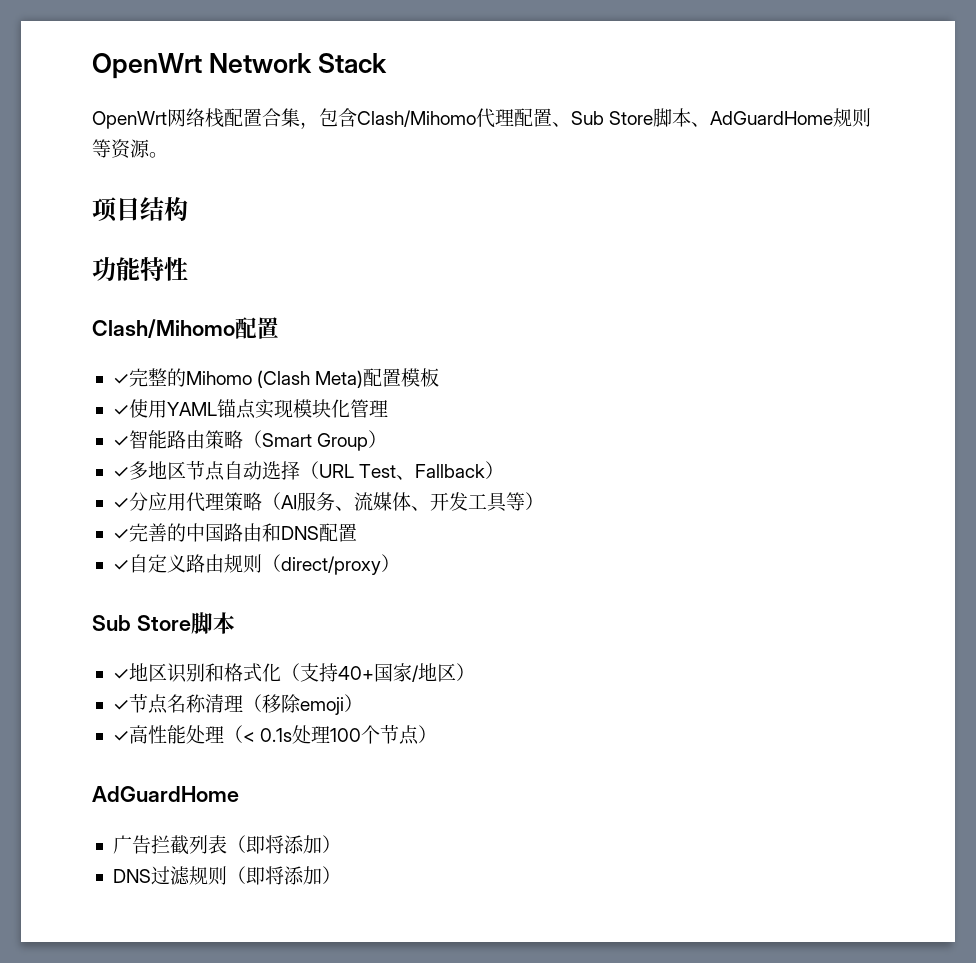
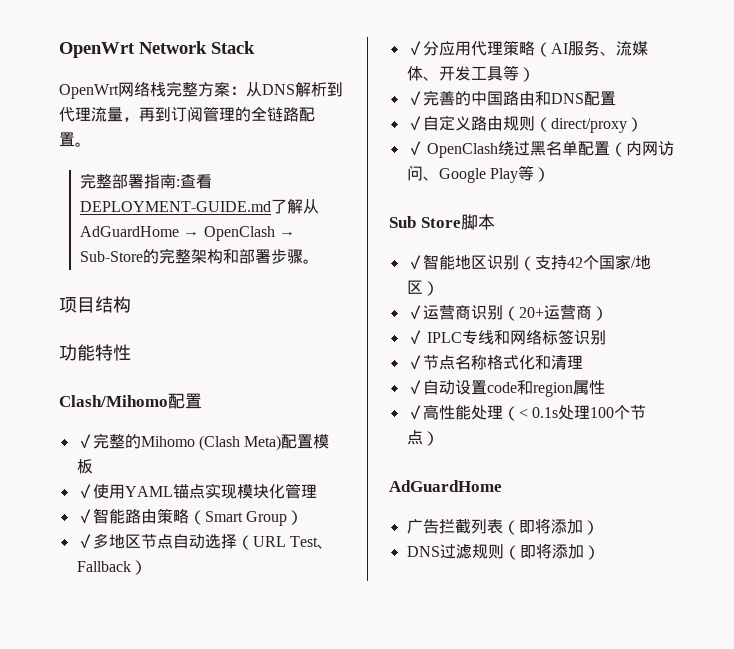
[224,108,872,129] [92,139,150,159] 配置合集，包含Clash/Mihomo代理配置、Sub Store脚本、AdGuardHome规则等资源 -> [166,81,343,97] [59,106,315,122] [59,132,91,147] [80,173,213,189] [80,199,320,214] [80,226,296,241] [80,248,304,264] 完整方案：从DNS解析到代理流量，再到订阅管理的全链路配置。 // 完整部署指南:查看DEPLOYMENT-GUIDE.md了解从AdGuardHome → OpenClash → Sub-Store的完整架构和部署步骤
(400, 563) none -> [406,140,674,158] [406,165,550,183] // ✓ OpenClash绕过黑名单配置（内网访问、Google Play等）
(129, 674) none -> [422,254,455,270] 智能
[204,663,374,682] 和格式化（支持40+ -> [518,255,599,271] （支持42个
(475, 672) none -> [406,305,608,321] [406,329,606,345] // ✓运营商识别（20+运营商） // ✓ IPLC专线和网络标签识别
(206, 703) none -> [486,355,551,370] 格式化和
[242,694,363,715] （移除emoji） -> [406,380,605,397] // ✓自动设置code和region属性

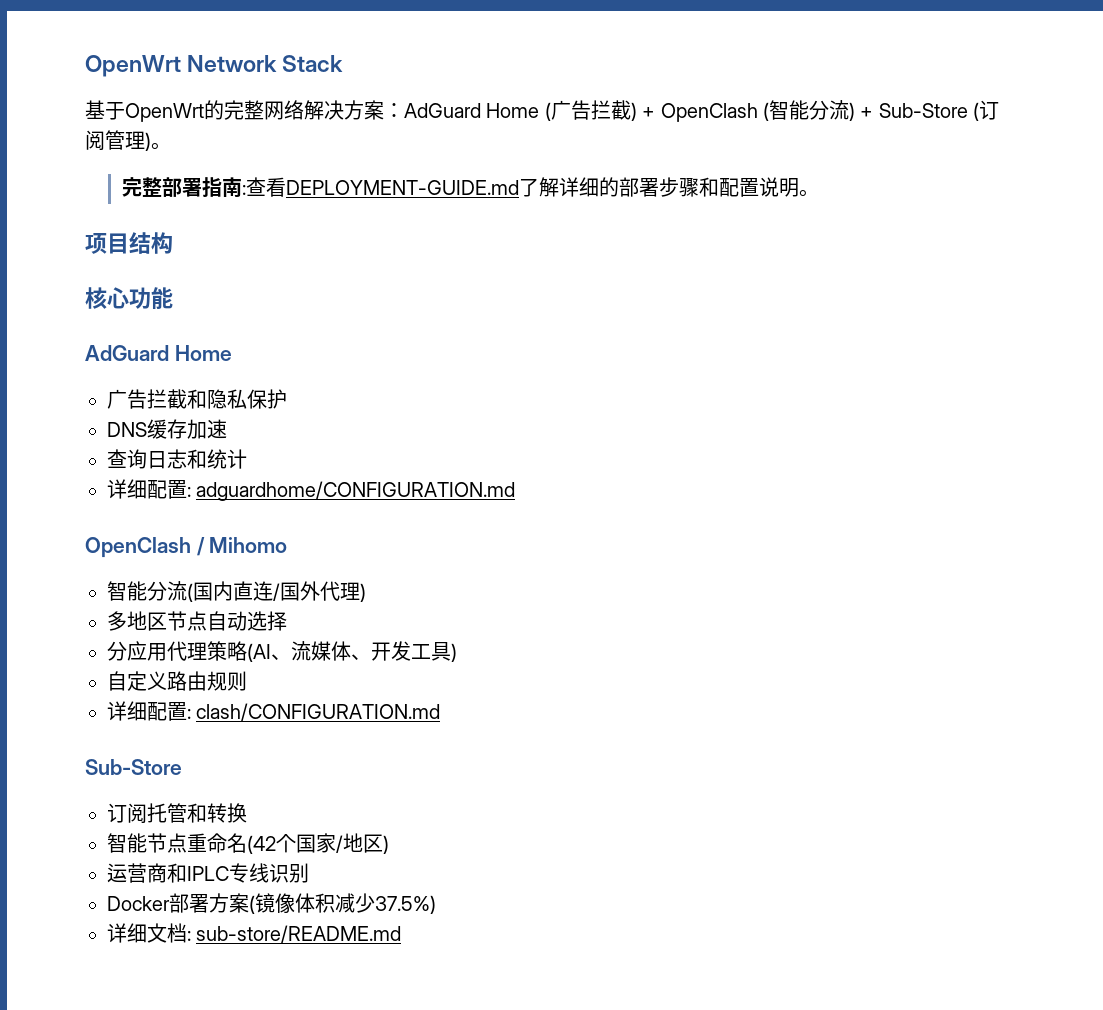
[59,81,343,99] [59,106,315,122] [59,132,75,147] OpenWrt网络栈完整方案：从DNS解析到代理流量，再到订阅管理的全链路配置 -> [85,100,1000,122] [85,130,151,151] 基于OpenWrt的完整网络解决方案：AdGuard Home (广告拦截) + OpenClash (智能分流) + Sub-Store (订阅管理)
[303,199,320,214] [80,226,296,241] [80,248,304,264] 从AdGuardHome → OpenClash → Sub-Store的完整架构和部署步骤 -> [559,177,800,197] 详细的部署步骤和配置说明
(131, 304) none -> [85,287,129,309] 核心
[95,344,131,361] [59,393,202,409] [76,433,330,451] [76,459,93,474] [76,483,317,499] [76,508,303,526] [76,534,93,549] 特性 // Clash/Mihomo配置 // ✓完整的Mihomo (Clash Meta)配置模板 // ✓使用YAML锚点实现模块化管理 // ✓智能路由策略（Smart Group） // ✓ -> [85,345,232,361] [107,389,287,409] [107,419,227,439] [107,449,247,469] [107,479,516,501] [85,537,288,558] [107,581,366,602] // AdGuard Home // 广告拦截和隐私保护 // DNS缓存加速 // 查询日志和统计 // 详细配置: adguardhome/CONFIGURATION.md // OpenClash / Mihomo // 智能分流(国内直连/国外代理) //
[236,535,333,550] [76,560,147,575] [406,41,423,56] （URL Test、Fallback） // ✓ -> (287, 621) //
[534,40,600,57] （AI服务 -> [247,643,271,662] (AI
[502,65,535,82] [406,90,616,106] [406,115,643,133] [406,140,674,158] [406,165,550,183] [389,214,495,230] [406,254,651,271] [406,280,439,296] [406,305,608,321] [406,329,606,345] [406,355,583,370] [406,380,605,397] [406,404,646,421] [406,430,439,446] [389,480,502,492] [406,518,599,535] [406,543,600,560] 等） // ✓完善的中国路由和DNS配置 // ✓自定义路由规则（direct/proxy） // ✓ OpenClash绕过黑名单配置（内网访问、Google Play等） // Sub Store脚本 // ✓智能地区识别（支持42个国家/地区） // ✓运营商识别（20+运营商） // ✓ IPLC专线和网络标签识别 // ✓节点名称格式化和清理 // ✓自动设置code和region属性 // ✓高性能处理（< 0.1s处理100个节点） // AdGuardHome // 广告拦截列表（即将添加） // DNS过滤规则（即将添加） -> [451,643,457,662] [107,671,247,691] [107,701,441,721] [85,759,182,775] [107,803,247,823] [107,833,389,854] [107,863,309,883] [107,893,436,914] [107,923,402,943] ) // 自定义路由规则 // 详细配置: clash/CONFIGURATION.md // Sub-Store // 订阅托管和转换 // 智能节点重命名(42个国家/地区) // 运营商和IPLC专线识别 // Docker部署方案(镜像体积减少37.5%) // 详细文档: sub-store/README.md

